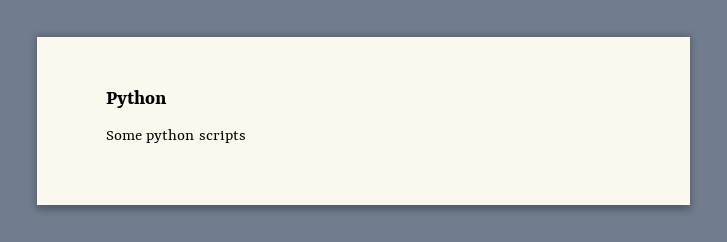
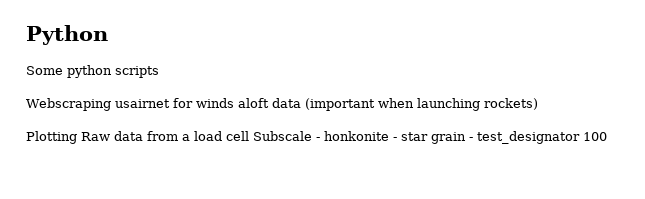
(246, 137) none -> [26,98,538,111] [26,131,607,144] // Webscraping usairnet for winds aloft data (important when launching rockets) // Plotting Raw data from a load cell Subscale - honkonite - star grain - test_designator 100

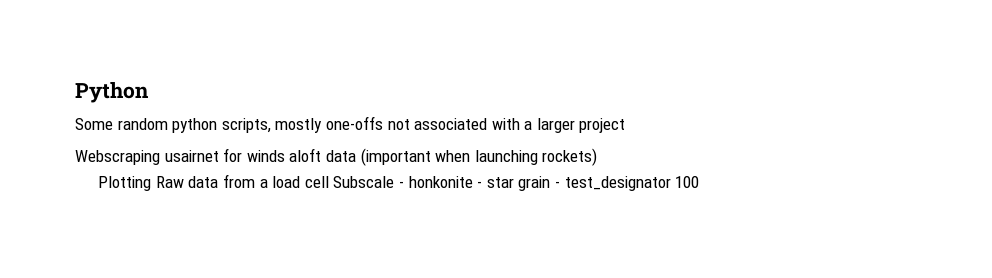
[67,65,159,78] python scripts -> [117,116,626,133] random python scripts, mostly one-offs not associated with a larger project

